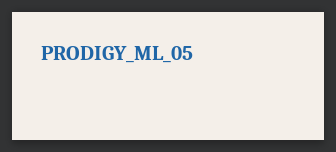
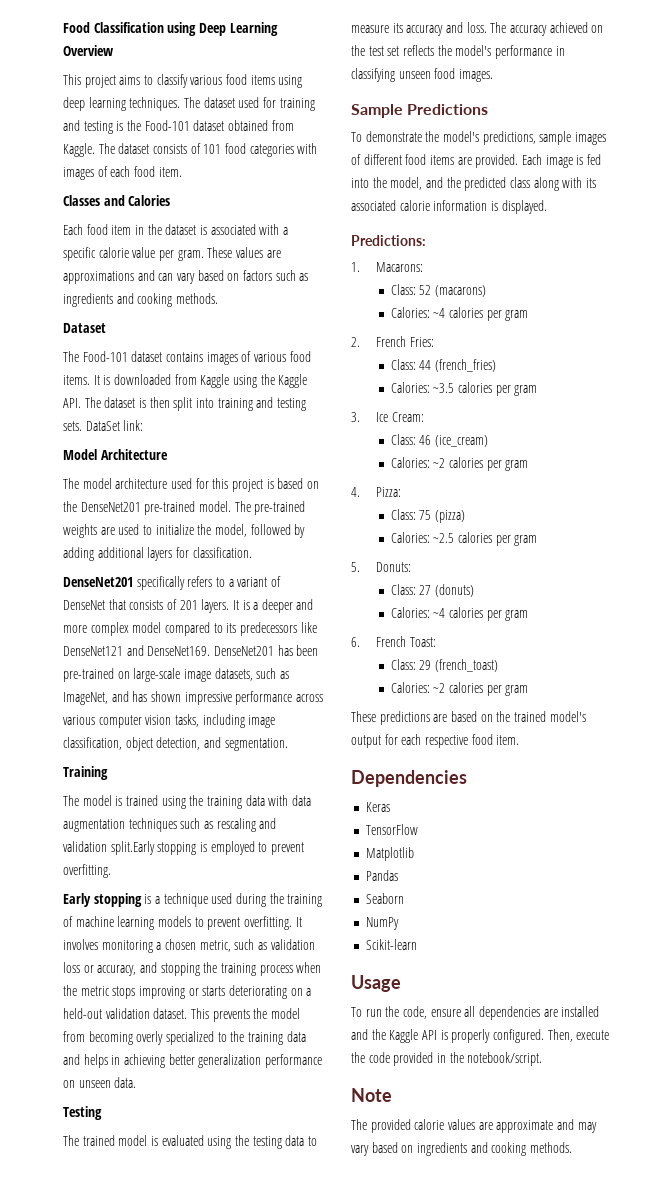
[41,46,193,63] PRODIGY_ML_05 -> [63,22,278,36] [63,45,113,56] [63,74,303,88] [63,97,315,111] [63,120,294,134] [63,143,318,157] [63,166,182,180] [63,195,171,206] [63,224,288,235] [63,247,281,261] [63,270,309,284] [63,293,218,307] [63,323,106,333] [63,351,311,365] [63,374,308,388] [63,397,306,411] [63,420,144,431] [63,449,168,460] [63,478,319,492] [63,501,306,515] [63,524,306,538] [63,547,252,561] [63,576,281,590] [63,599,314,613] [63,622,317,636] [63,645,319,656] [63,668,289,682] [63,691,323,705] [63,714,276,728] [63,737,288,751] [63,766,108,780] [63,795,311,809] [63,818,277,832] [63,841,304,855] [63,864,111,878] [63,893,323,907] [63,916,302,930] [63,939,315,953] [63,962,322,976] [63,985,312,999] [63,1008,300,1022] [63,1031,306,1045] [63,1054,322,1068] [63,1077,137,1088] [63,1106,102,1120] [63,1135,317,1149] [351,22,604,36] [351,45,565,59] [351,68,493,82] [351,104,489,118] [351,131,606,145] [351,154,601,168] [351,177,596,191] [351,200,547,214] [351,235,426,246] [351,262,423,272] [390,284,487,297] [390,307,529,321] [351,336,434,347] [390,359,497,372] [390,382,538,396] [351,412,424,422] [390,434,489,447] [390,457,529,471] [351,487,401,497] [390,509,466,523] [390,532,538,546] [351,562,411,572] [390,584,475,597] [390,607,529,621] [351,636,436,647] [390,659,499,672] [390,682,529,696] [351,711,586,725] [351,734,520,748] [351,770,467,787] [365,802,390,812] [365,824,418,835] [365,847,414,861] [365,870,398,881] [365,893,404,904] [365,917,399,930] [365,939,417,950] [351,975,401,992] [351,1006,600,1020] [351,1029,610,1043] [351,1052,543,1066] [351,1088,392,1102] [351,1119,597,1133] [351,1142,572,1156] Food Classification using Deep Learning Overview // This project aims to classify various food items using deep learning techniques. The dataset used for training and testing is the Food-101 dataset obtained from Kaggle. The dataset consists of 101 food categories with images of each food item. // Classes and Calories // Each food item in the dataset is associated with a specific calorie value per gram. These values are approximations and can vary based on factors such as ingredients and cooking methods. // Dataset // The Food-101 dataset contains images of various food items. It is downloaded from Kaggle using the Kaggle API. The dataset is then split into training and testing sets. DataSet link: // Model Architecture // The model architecture used for this project is based on the DenseNet201 pre-trained model. The pre-trained weights are used to initialize the model, followed by adding additional layers for classification. // DenseNet201 specifically refers to a variant of DenseNet that consists of 201 layers. It is a deeper and more complex model compared to its predecessors like DenseNet121 and DenseNet169. DenseNet201 has been pre-trained on large-scale image datasets, such as ImageNet, and has shown impressive performance across various computer vision tasks, including image classification, object detection, and segmentation. // Training // The model is trained using the training data with data augmentation techniques such as rescaling and validation split.Early stopping is employed to prevent overfitting. // Early stopping is a technique used during the training of machine learning models to prevent overfitting. It involves monitoring a chosen metric, such as validation loss or accuracy, and stopping the training process when the metric stops improving or starts deteriorating on a held-out validation dataset. This prevents the model from becoming overly specialized to the training data and helps in achieving better generalization performance on unseen data. // Testing // The trained model is evaluated using the testing data to measure its accuracy and loss. The accuracy achieved on the test set reflects the model's performance in classifying unseen food images. // Sample Predictions // To demonstrate the model's predictions, sample images of different food items are provided. Each image is fed into the model, and the predicted class along with its associated calorie information is displayed. // Predictions: // 1. Macarons: // Class: 52 (macarons) // Calories: ~4 calories per gram // 2. French Fries: // Class: 44 (french_fries) // Calories: ~3.5 calories per gram // 3. Ice Cream: // Class: 46 (ice_cream) // Calories: ~2 calories per gram // 4. Pizza: // Class: 75 (pizza) // Calories: ~2.5 calories per gram // 5. Donuts: // Class: 27 (donuts) // Calories: ~4 calories per gram // 6. French Toast: // Class: 29 (french_toast) // Calories: ~2 calories per gram // These predictions are based on the trained model's output for each respective food item. // Dependencies // Keras // TensorFlow // Matplotlib // Pandas // Seaborn // NumPy // Scikit-learn // Usage // To run the code, ensure all dependencies are installed and the Kaggle API is properly configured. Then, execute the code provided in the notebook/script. // Note // The provided calorie values are approximate and may vary based on ingredients and cooking methods.

